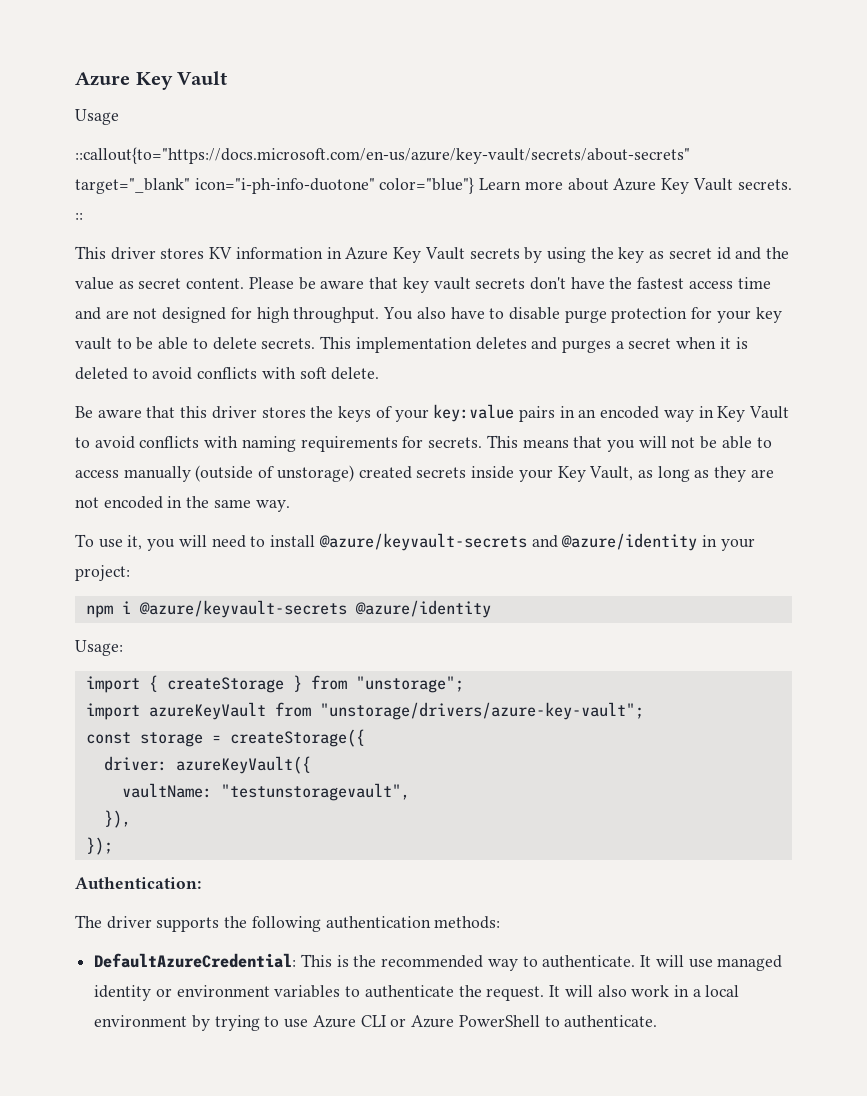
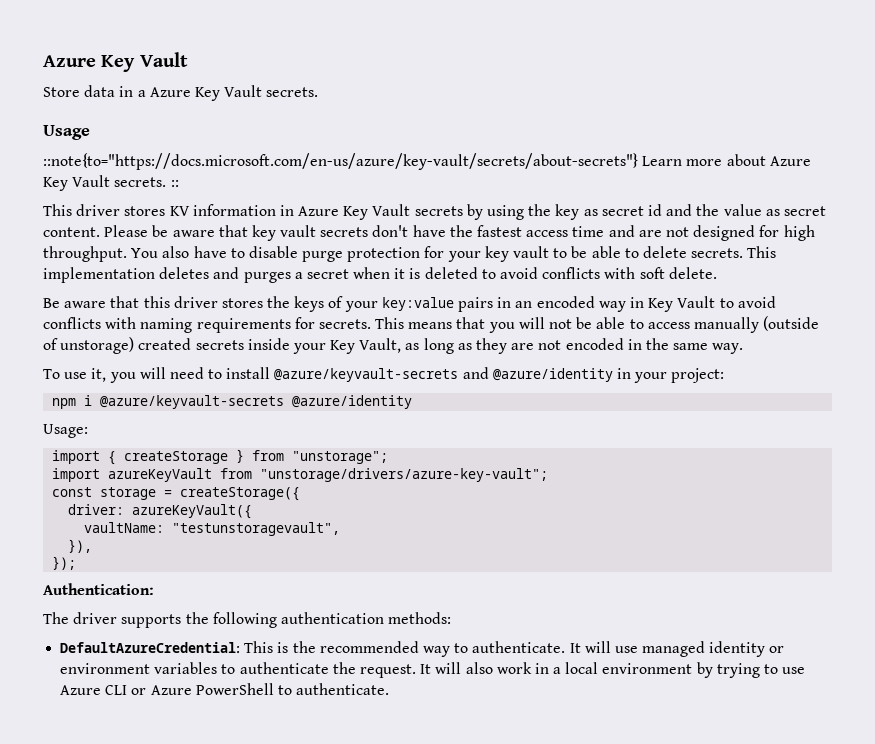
[75,109,119,125] [75,147,690,164] [75,177,475,194] Usage // ::callout{to="https://docs.microsoft.com/en-us/azure/key-vault/secrets/about-secrets" target="_blank" icon="i-ph-info-duotone" color="blue"} -> [43,85,319,101] [43,125,90,140] [43,153,638,170] Store data in a Azure Key Vault secrets. // Usage // ::note{to="https://docs.microsoft.com/en-us/azure/key-vault/secrets/about-secrets"}

